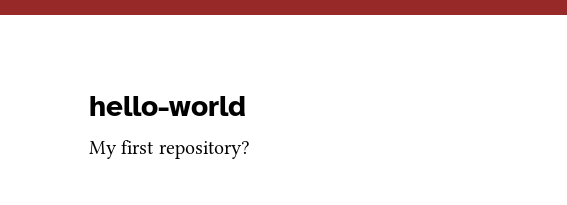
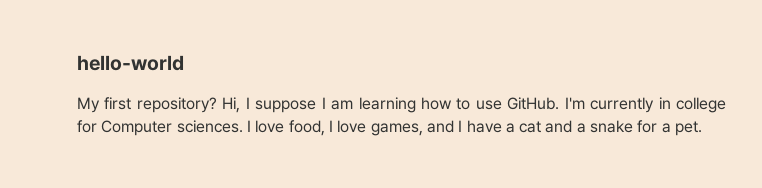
(250, 150) none -> [222,97,726,113] [77,120,703,136] Hi, I suppose I am learning how to use GitHub. I'm currently in college for Computer sciences. I love food, I love games, and I have a cat and a snake for a pet.

